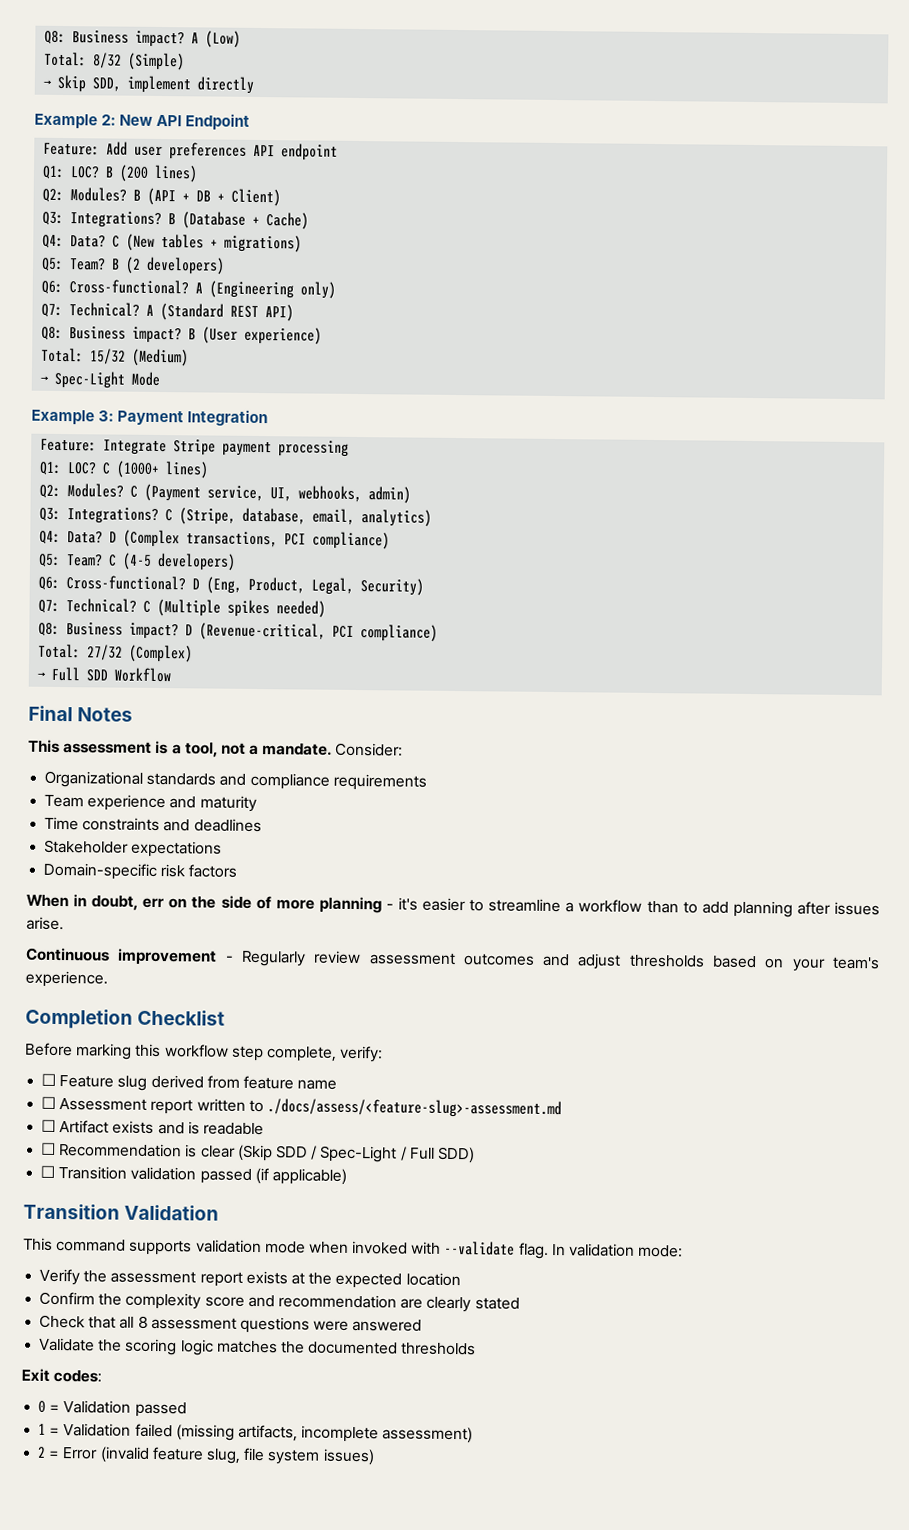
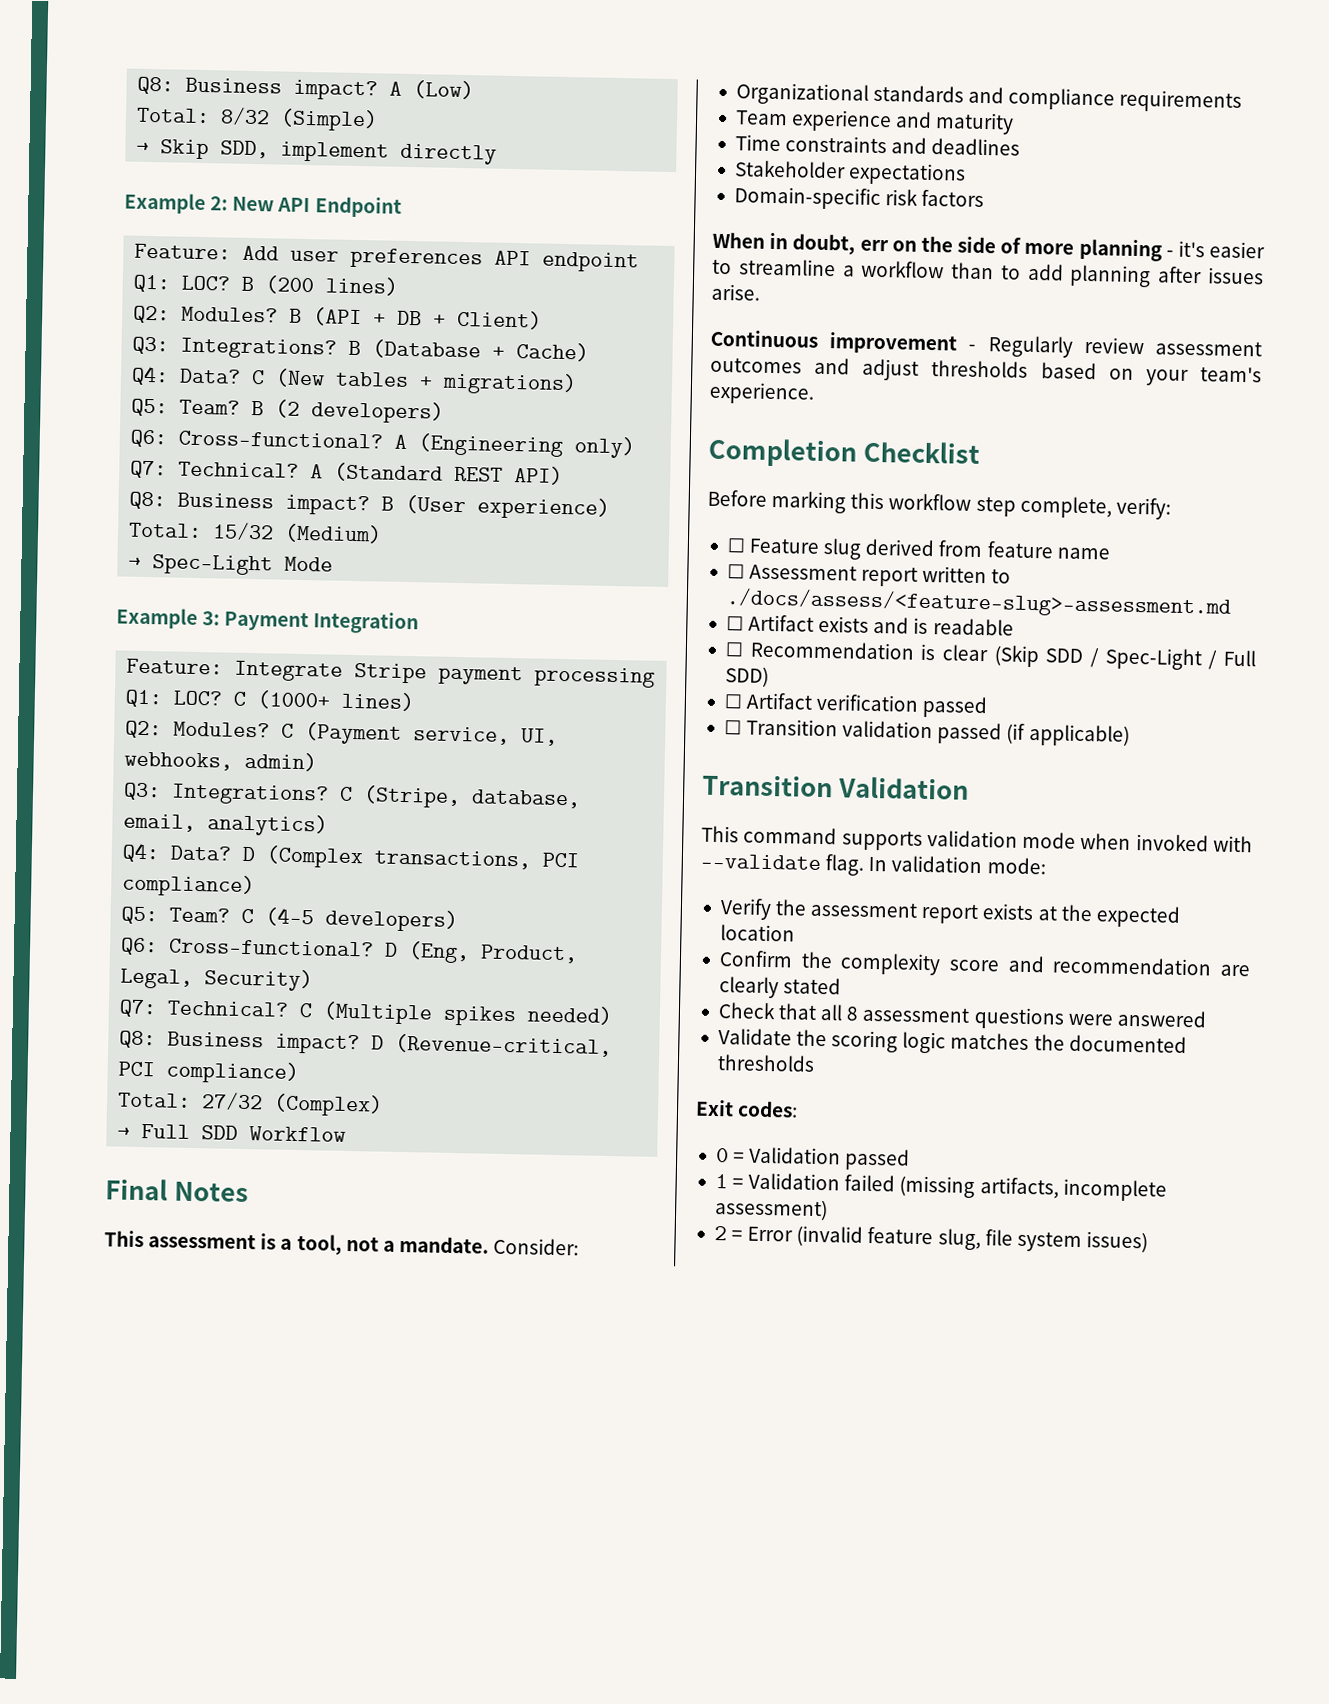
(475, 1155) none -> [723,692,989,719] // ☐ Artifact verification passed

